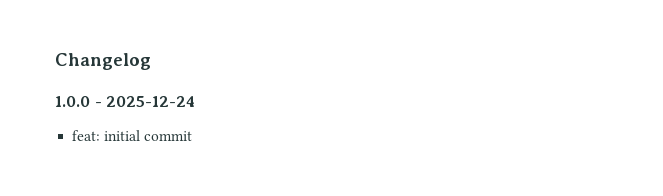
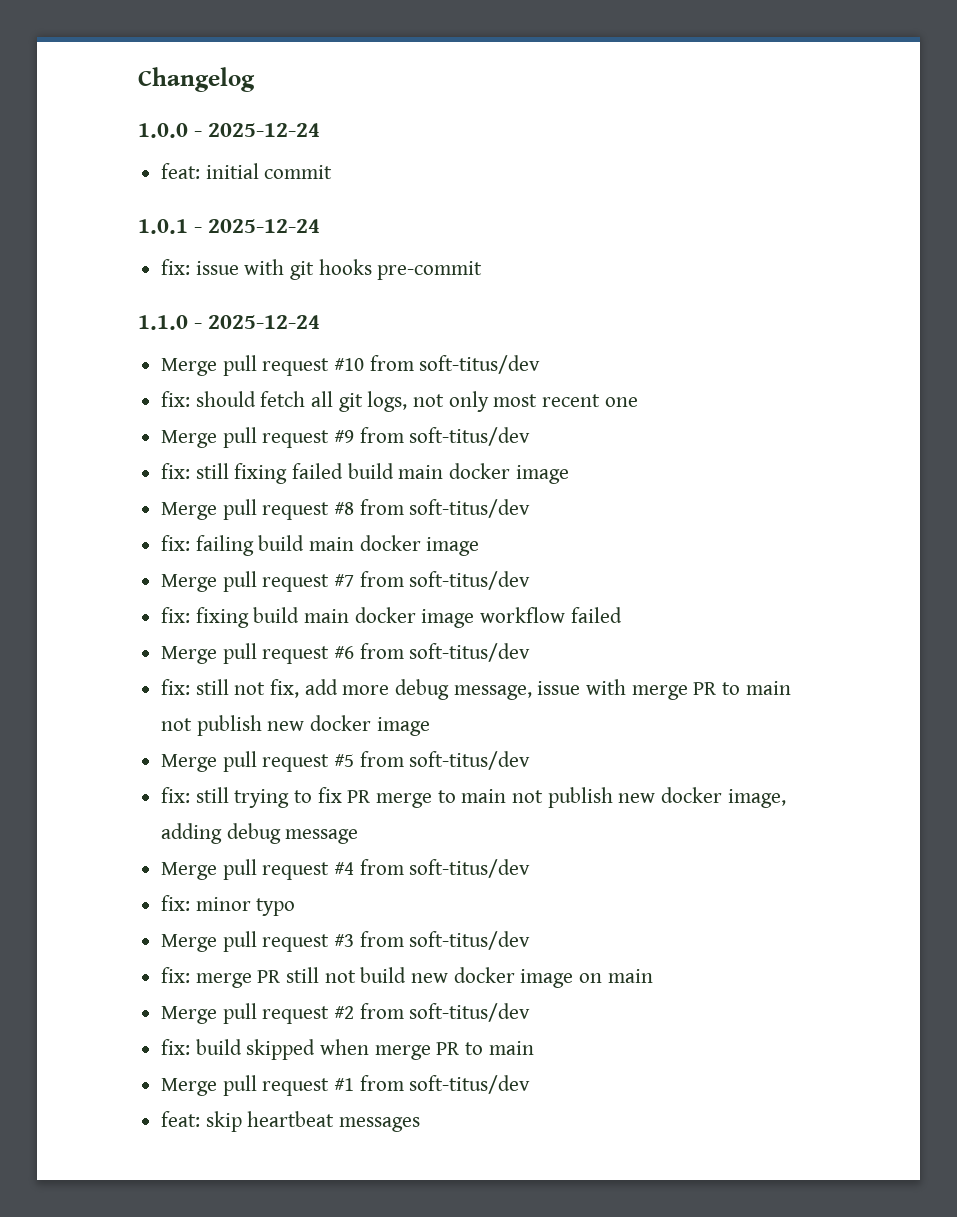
(193, 136) none -> [138,219,321,234] [161,259,483,280] [138,315,321,330] [161,355,541,376] [161,391,638,412] [161,427,531,448] [161,463,569,484] [161,499,531,520] [161,535,480,556] [161,571,531,592] [161,607,622,628] [161,643,531,664] [161,679,791,700] [161,715,430,736] [161,751,531,772] [161,787,786,808] [161,823,359,844] [161,859,531,880] [161,895,296,916] [161,931,531,952] [161,967,653,988] [161,1003,531,1024] [161,1039,534,1060] [161,1075,531,1096] [161,1111,421,1132] // 1.0.1 - 2025-12-24 // fix: issue with git hooks pre-commit // 1.1.0 - 2025-12-24 // Merge pull request #10 from soft-titus/dev // fix: should fetch all git logs, not only most recent one // Merge pull request #9 from soft-titus/dev // fix: still fixing failed build main docker image // Merge pull request #8 from soft-titus/dev // fix: failing build main docker image // Merge pull request #7 from soft-titus/dev // fix: fixing build main docker image workflow failed // Merge pull request #6 from soft-titus/dev // fix: still not fix, add more debug message, issue with merge PR to main not publish new docker image // Merge pull request #5 from soft-titus/dev // fix: still trying to fix PR merge to main not publish new docker image, adding debug message // Merge pull request #4 from soft-titus/dev // fix: minor typo // Merge pull request #3 from soft-titus/dev // fix: merge PR still not build new docker image on main // Merge pull request #2 from soft-titus/dev // fix: build skipped when merge PR to main // Merge pull request #1 from soft-titus/dev // feat: skip heartbeat messages

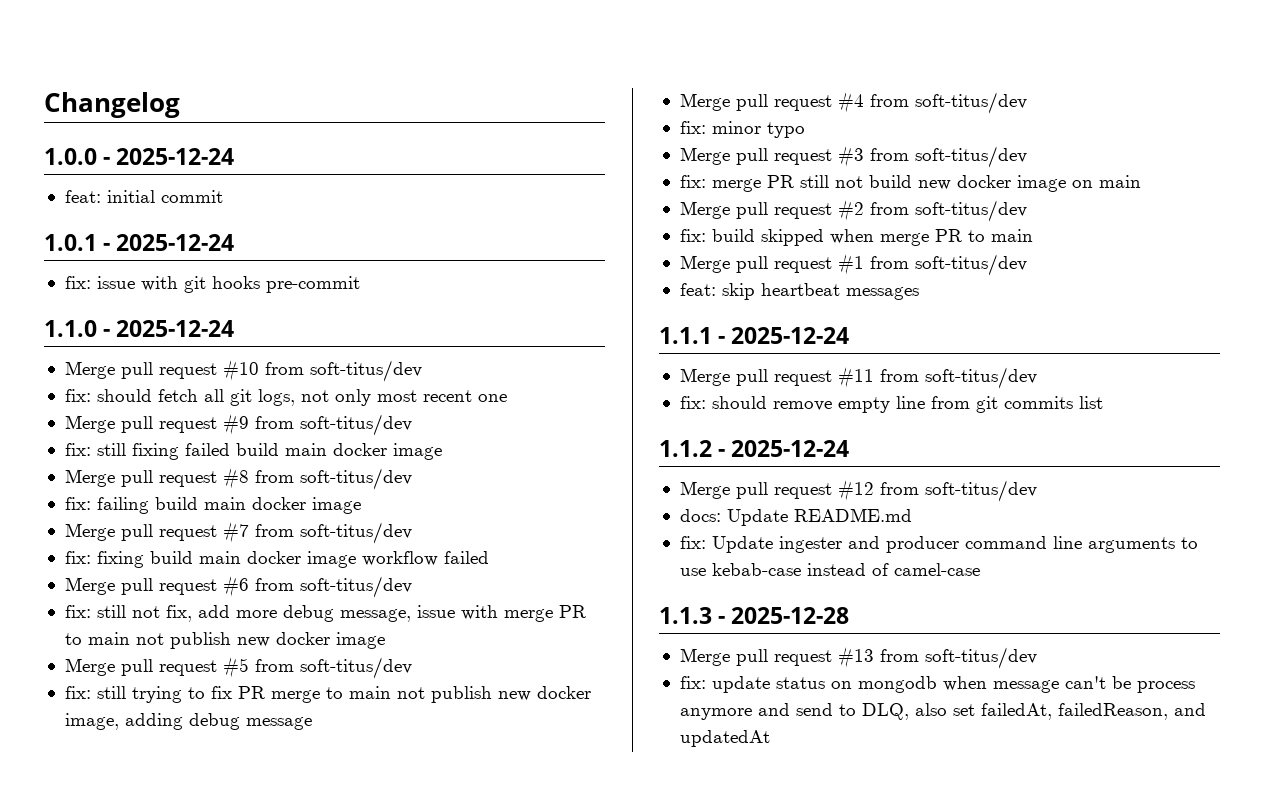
(421, 1124) none -> [659,327,850,344] [679,367,1037,389] [679,396,1103,413] [659,440,850,457] [679,480,1037,502] [679,508,912,526] [679,536,1198,553] [679,563,980,576] [659,607,850,624] [679,647,1037,669] [679,676,1195,693] [679,703,1206,720] [679,730,770,747] // 1.1.1 - 2025-12-24 // Merge pull request #11 from soft-titus/dev // fix: should remove empty line from git commits list // 1.1.2 - 2025-12-24 // Merge pull request #12 from soft-titus/dev // docs: Update README.md // fix: Update ingester and producer command line arguments to use kebab-case instead of camel-case // 1.1.3 - 2025-12-28 // Merge pull request #13 from soft-titus/dev // fix: update status on mongodb when message can't be process anymore and send to DLQ, also set failedAt, failedReason, and updatedAt

